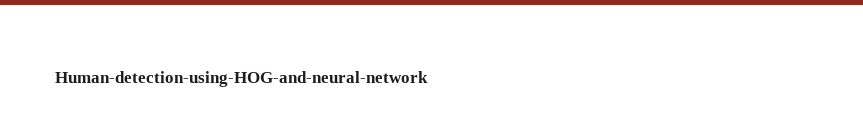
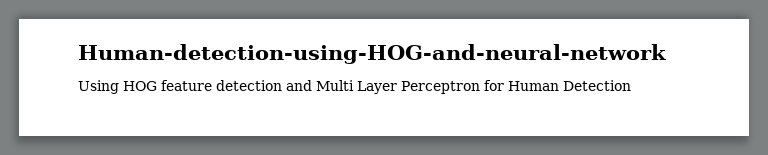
(428, 79) none -> [78,80,631,94] // Using HOG feature detection and Multi Layer Perceptron for Human Detection

